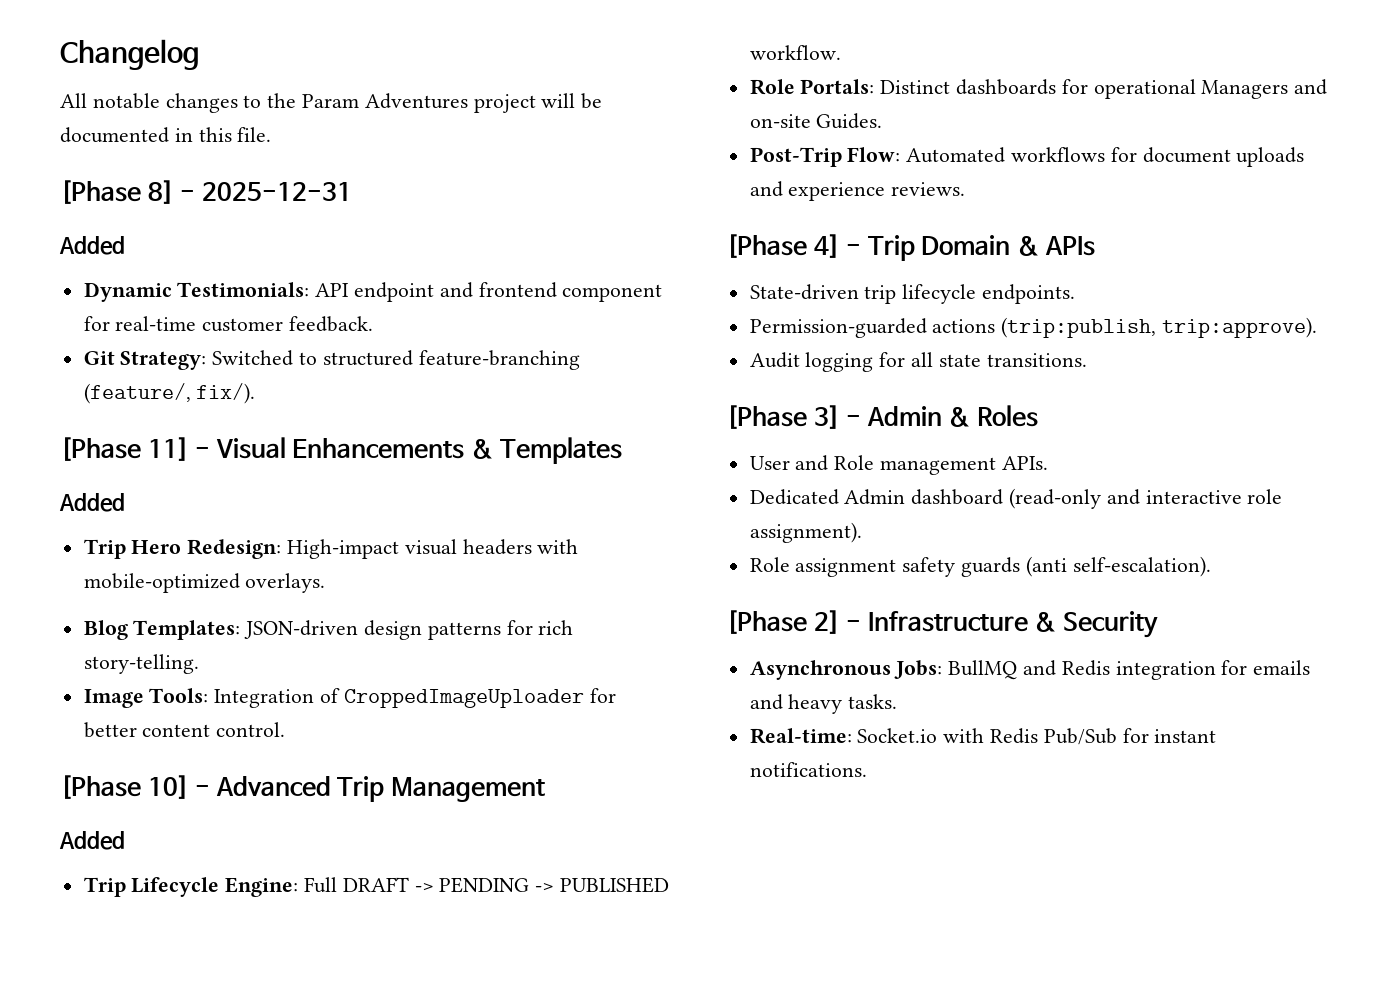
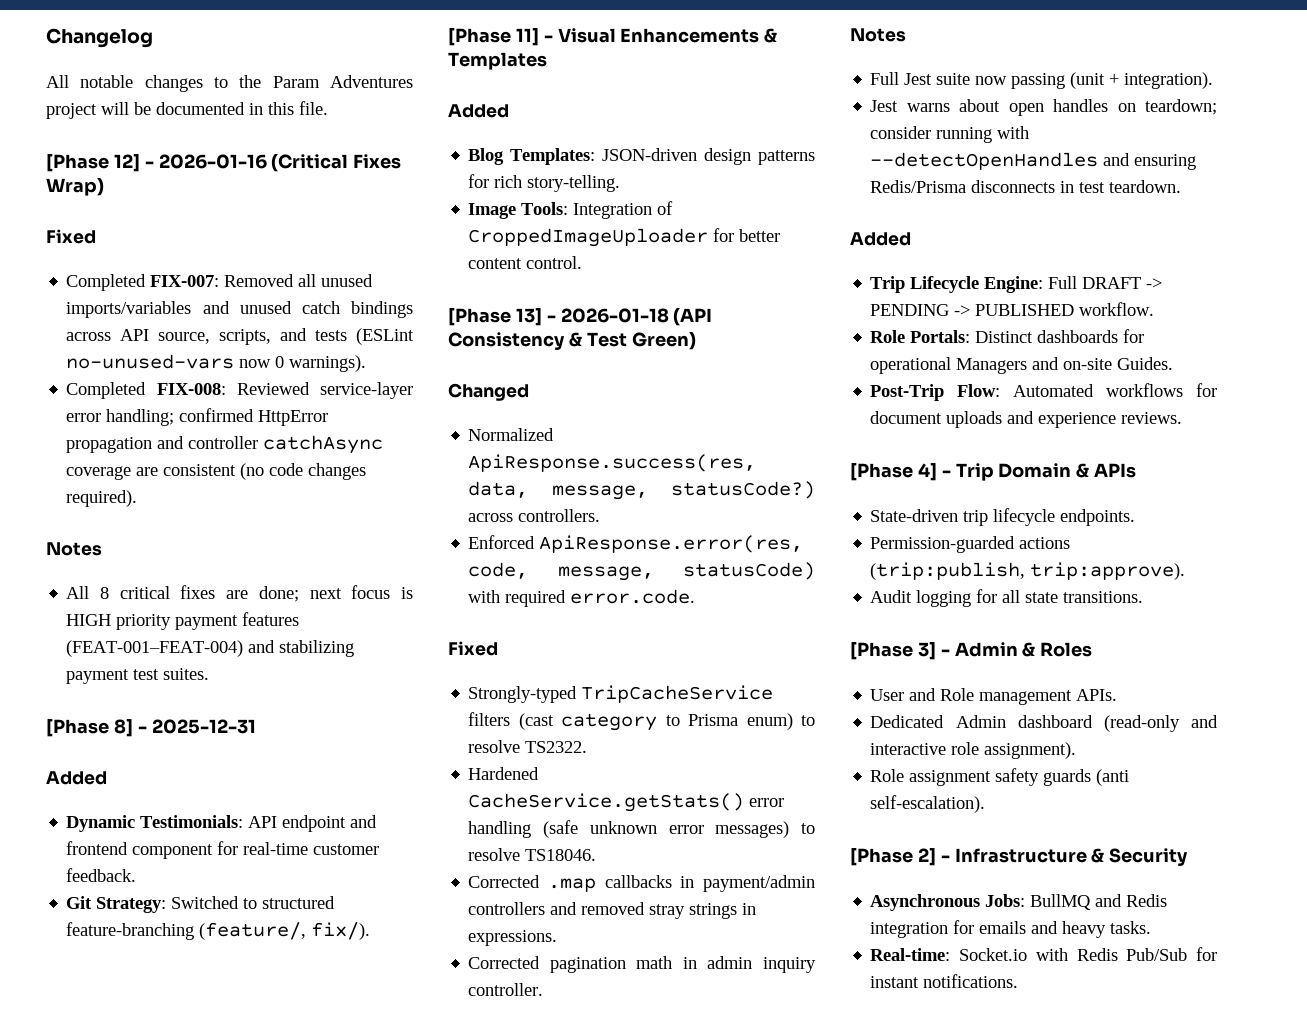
(272, 134) none -> [46,154,402,172] [46,178,104,196] [46,229,96,244] [66,274,374,291] [66,301,413,318] [66,328,414,345] [66,354,367,372] [66,382,413,399] [66,408,329,426] [66,435,384,454] [66,463,367,480] [66,490,138,507] [46,542,102,556] [66,585,414,602] [66,612,300,630] [66,640,355,657] [66,668,210,684] // [Phase 12] - 2026-01-16 (Critical Fixes Wrap) // Fixed // Completed FIX-007: Removed all unused imports/variables and unused catch bindings across API source, scripts, and tests (ESLint no-unused-vars now 0 warnings). // Completed FIX-008: Reviewed service-layer error handling; confirmed HttpError propagation and controller catchAsync coverage are consistent (no code changes required). // Notes // All 8 critical fixes are done; next focus is HIGH priority payment features (FEAT-001–FEAT-004) and stabilizing payment test suites.
[83,539,579,559] [83,573,326,593] // Trip Hero Redesign: High-impact visual headers with mobile-optimized overlays. -> (509, 111) none
[147,775,546,802] 10] - Advanced Trip Management -> [515,308,713,326] [448,332,696,350] [448,383,529,401] [468,428,555,441] [468,454,757,472] [468,481,815,500] [468,509,601,522] [468,535,804,553] [468,562,815,581] [468,589,696,607] [448,641,498,656] [468,685,774,703] [468,712,815,731] [468,740,588,753] [468,767,540,780] [468,793,785,812] [468,820,815,838] [468,848,597,861] [468,875,815,892] [468,902,757,919] [468,930,558,946] [468,956,816,973] [468,983,544,996] [850,28,906,42] [870,72,1214,89] [870,99,1217,116] [870,126,1030,143] [870,152,1197,170] [870,180,1182,193] 13] - 2026-01-18 (API Consistency & Test Green) // Changed // Normalized ApiResponse.success(res, data, message, statusCode?) across controllers. // Enforced ApiResponse.error(res, code, message, statusCode) with required error.code. // Fixed // Strongly-typed TripCacheService filters (cast category to Prisma enum) to resolve TS2322. // Hardened CacheService.getStats() error handling (safe unknown error messages) to resolve TS18046. // Corrected .map callbacks in payment/admin controllers and removed stray strings in expressions. // Corrected pagination math in admin inquiry controller. // Notes // Full Jest suite now passing (unit + integration). // Jest warns about open handles on teardown; consider running with --detectOpenHandles and ensuring Redis/Prisma disconnects in test teardown.

